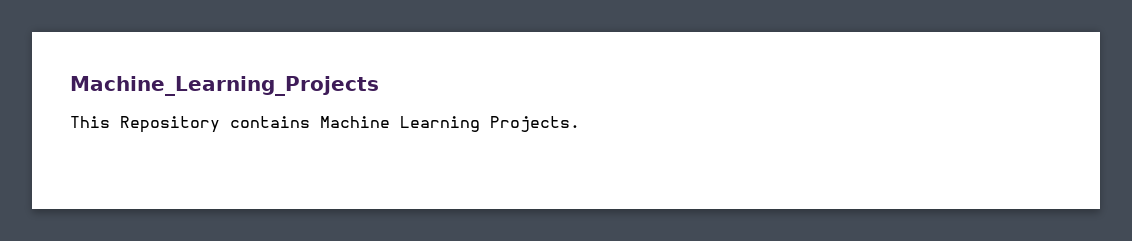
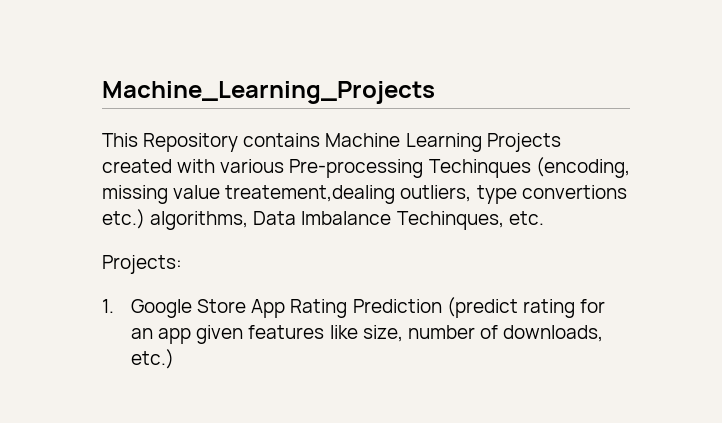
[490,116,580,132] Projects. -> [486,133,561,152] [102,157,630,178] [102,185,627,204] [102,209,544,230] [102,255,182,274] [102,297,605,318] [131,325,604,344] [131,349,175,369] Projects created with various Pre-processing Techinques (encoding, missing value treatement,dealing outliers, type convertions etc.) algorithms, Data Imbalance Techinques, etc. // Projects: // 1. Google Store App Rating Prediction (predict rating for an app given features like size, number of downloads, etc.)

